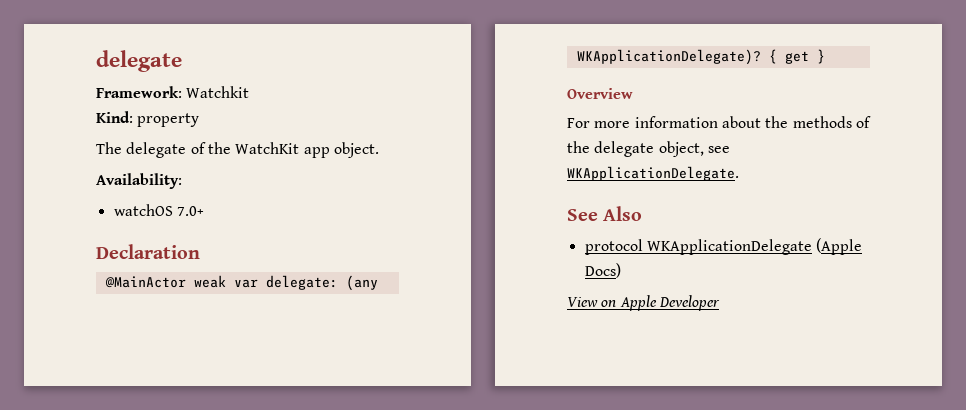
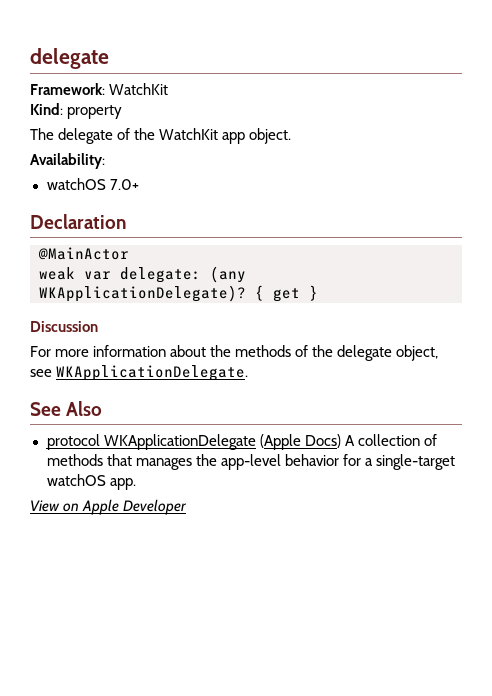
[186,86,250,98] Watchkit -> [109,83,169,95] WatchKit
(186, 282) none -> (129, 253) //
[567,88,633,99] Overview -> [30,321,98,332] Discussion
(621, 270) none -> [344,434,437,446] [46,454,455,470] [46,474,136,490] A collection of methods that manages the app-level behavior for a single-target watchOS app.

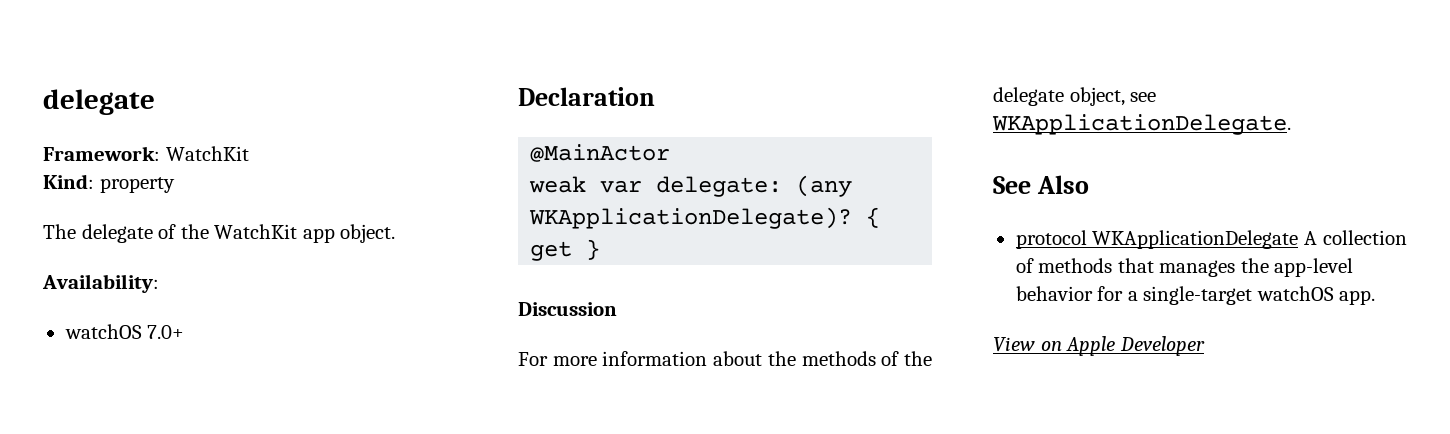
[259,434,341,450] (Apple Docs) -> (1299, 239) none

